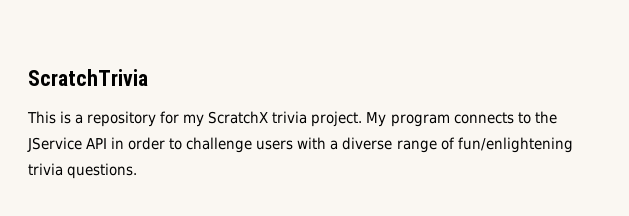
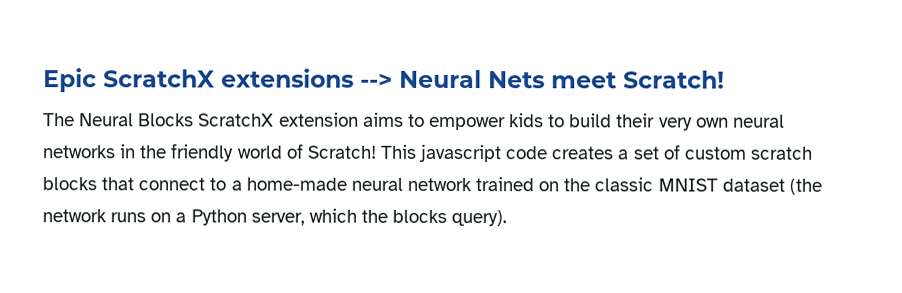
[28,69,148,86] [27,111,557,127] [27,137,573,153] [28,163,138,179] ScratchTrivia // This is a repository for my ScratchX trivia project. My program connects to the JService API in order to challenge users with a diverse range of fun/enlightening trivia questions. -> [43,68,725,93] [43,112,785,131] [42,143,813,163] [42,177,822,195] [42,208,508,227] Epic ScratchX extensions --> Neural Nets meet Scratch! // The Neural Blocks ScratchX extension aims to empower kids to build their very own neural networks in the friendly world of Scratch! This javascript code creates a set of custom scratch blocks that connect to a home-made neural network trained on the classic MNIST dataset (the network runs on a Python server, which the blocks query).

